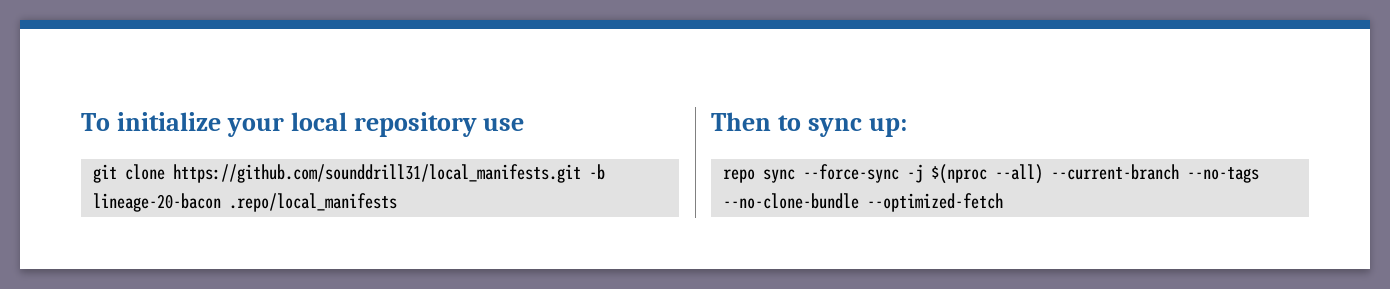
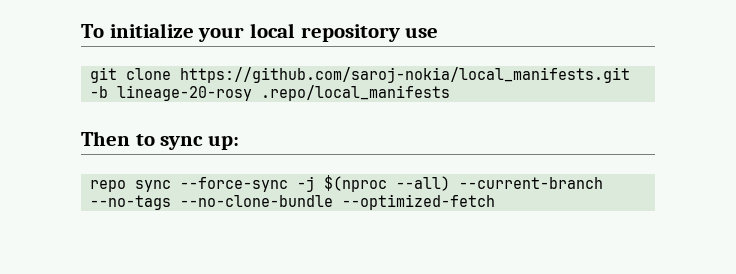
[173,164,605,183] [93,193,221,212] https://github.com/sounddrill31/local_manifests.git -b lineage-20-bacon -> [180,67,631,83] [90,85,253,101] https://github.com/saroj-nokia/local_manifests.git -b lineage-20-rosy

